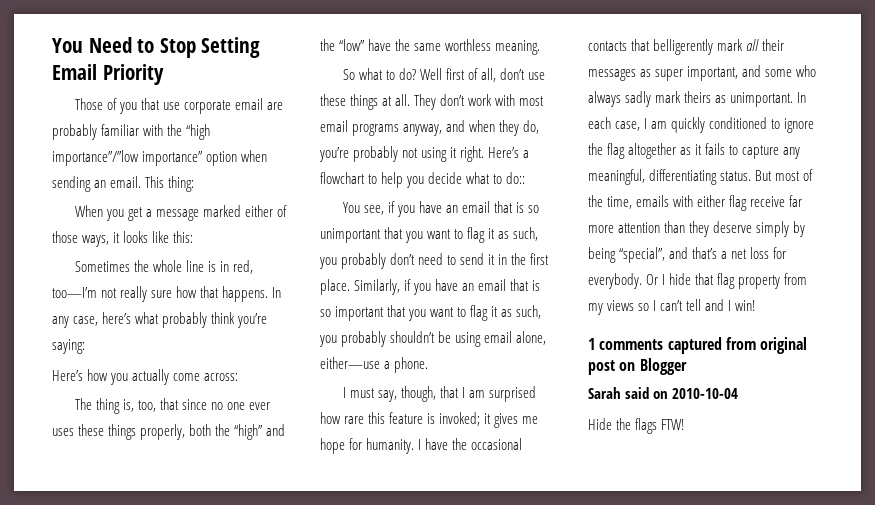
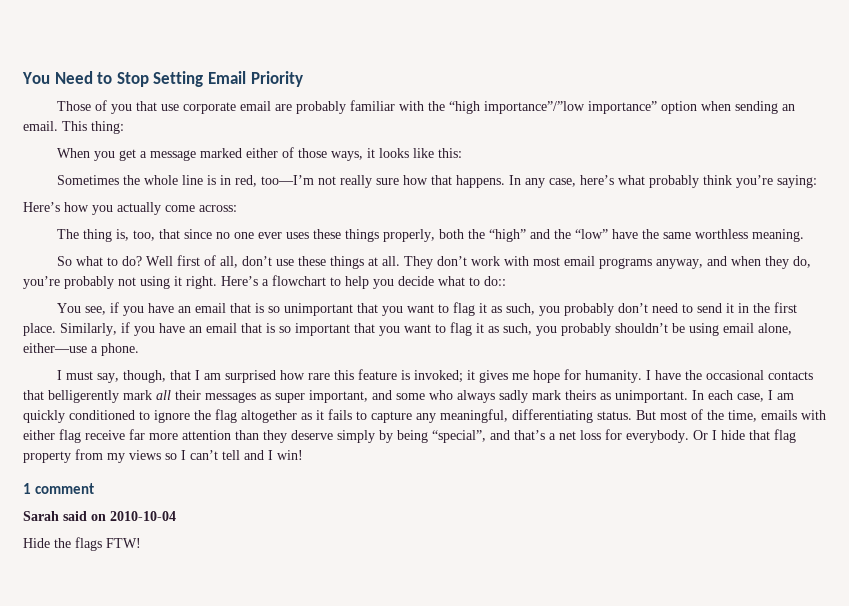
[599,337,808,354] [588,358,687,375] comments captured from original post on Blogger -> [34,483,94,494] comment

